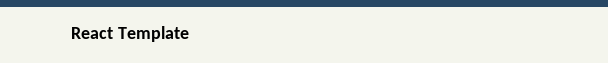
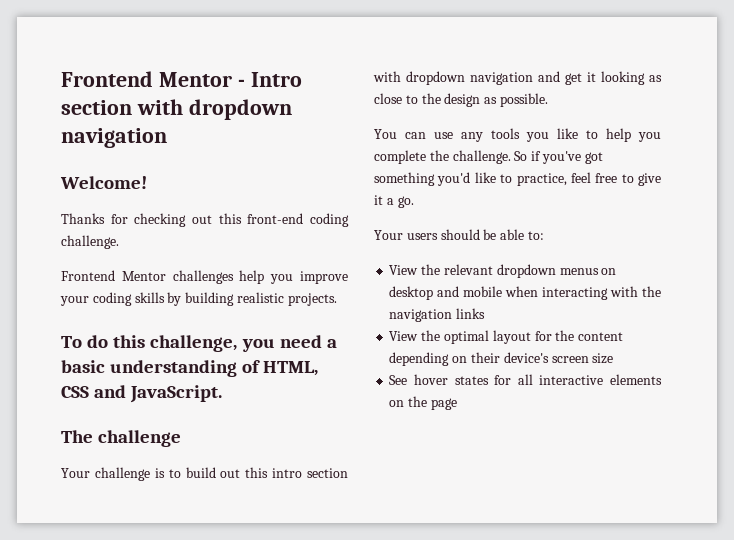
[71,26,189,42] React Template -> [61,71,302,87] [61,99,292,120] [61,128,167,148] [60,176,147,189] [61,213,349,227] [61,235,119,249] [61,270,349,284] [60,292,337,306] [61,335,337,352] [61,360,319,377] [61,385,223,403] [61,430,182,447] [61,467,348,481] [373,71,662,85] [374,93,548,107] [374,128,661,142] [374,150,603,164] [374,172,661,186] [374,195,414,208] [374,229,544,240] [389,264,617,278] [389,286,661,300] [389,308,486,322] [389,330,624,344] [389,352,614,366] [389,374,662,385] [389,396,457,410] Frontend Mentor - Intro section with dropdown navigation // Welcome! // Thanks for checking out this front-end coding challenge. // Frontend Mentor challenges help you improve your coding skills by building realistic projects. // To do this challenge, you need a basic understanding of HTML, CSS and JavaScript. // The challenge // Your challenge is to build out this intro section with dropdown navigation and get it looking as close to the design as possible. // You can use any tools you like to help you complete the challenge. So if you've got something you'd like to practice, feel free to give it a go. // Your users should be able to: // View the relevant dropdown menus on desktop and mobile when interacting with the navigation links // View the optimal layout for the content depending on their device's screen size // See hover states for all interactive elements on the page

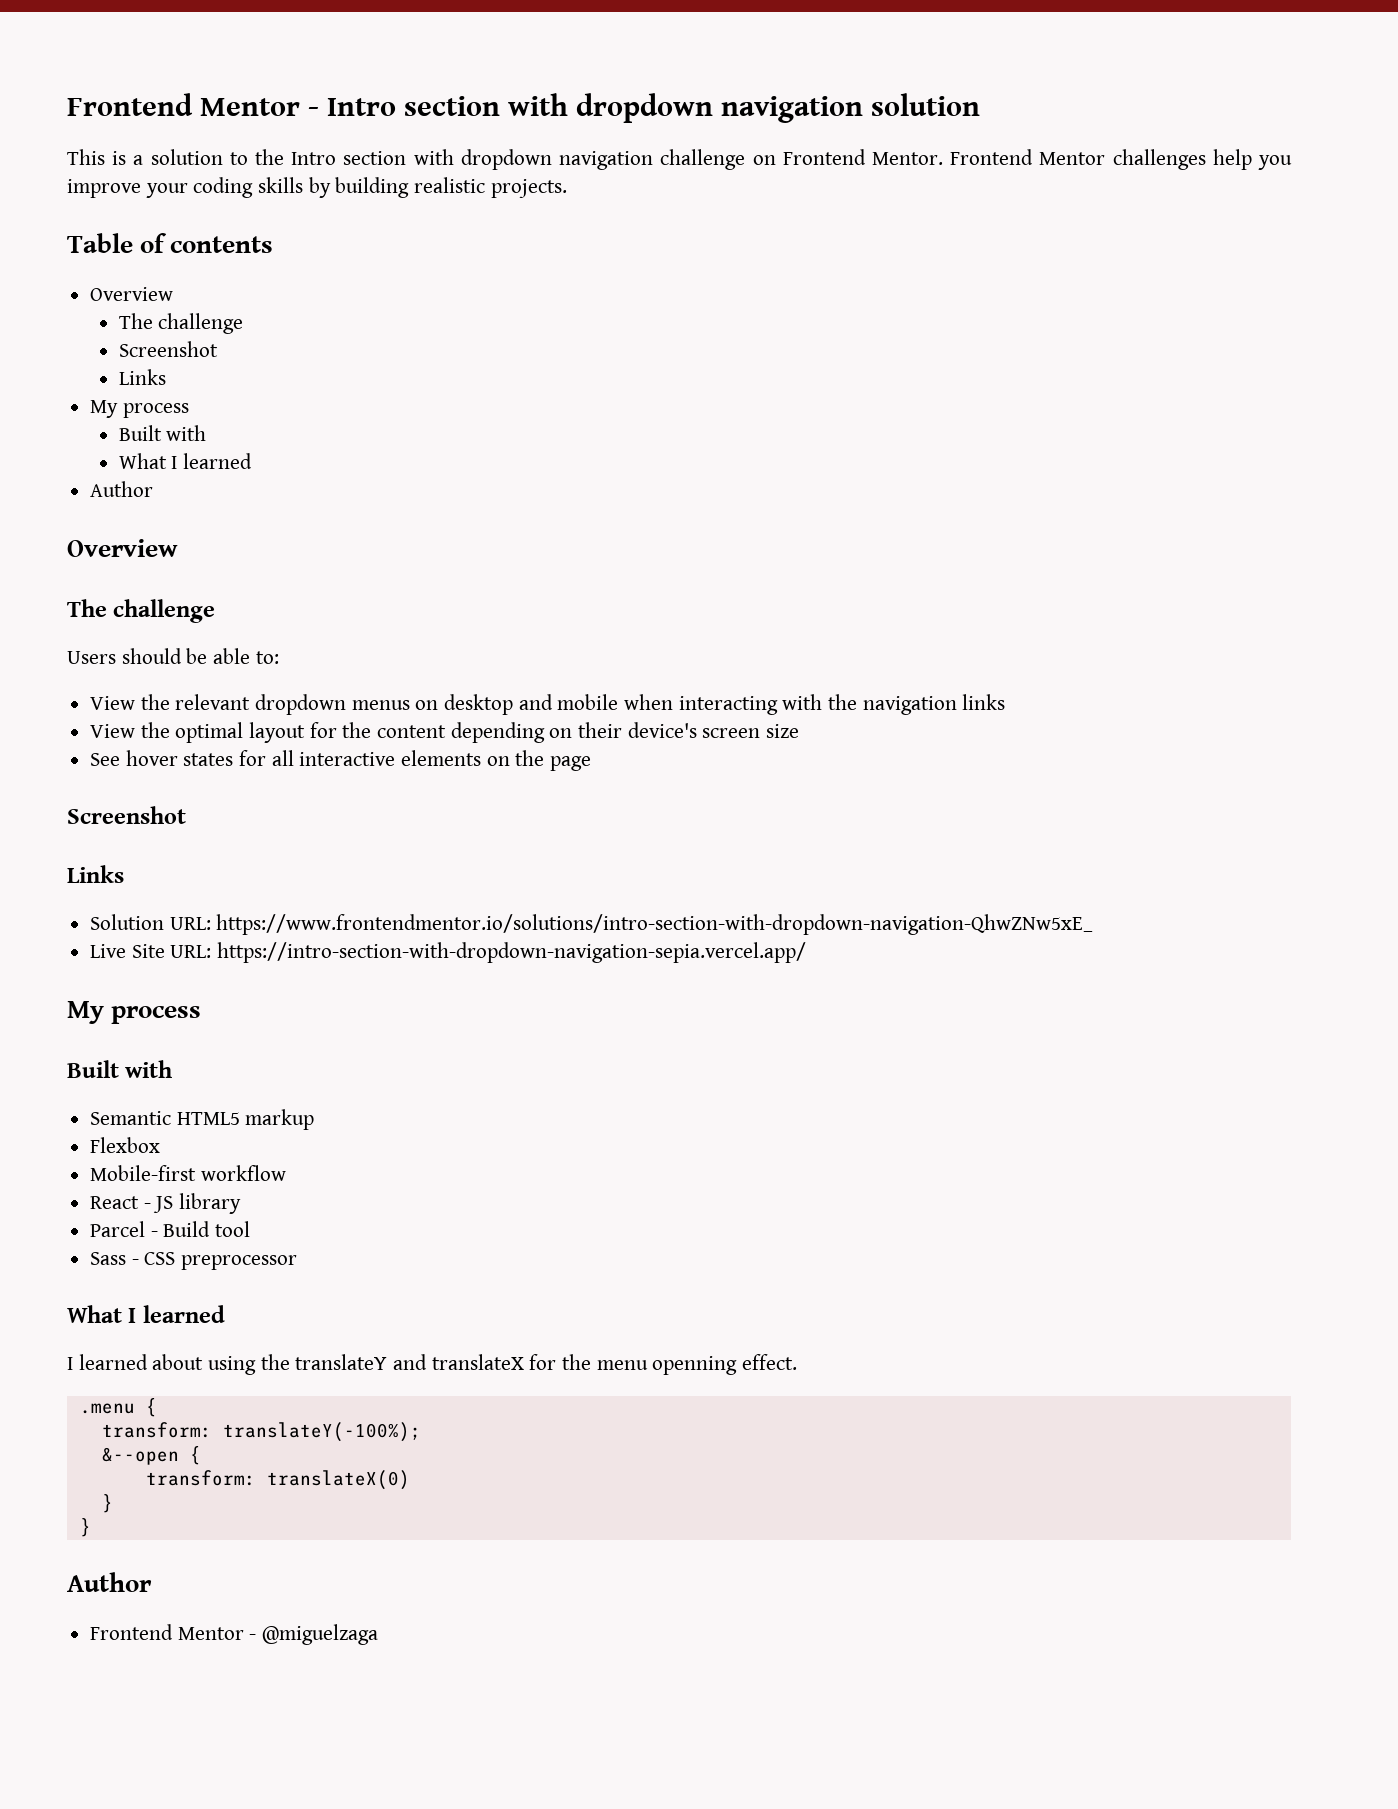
[60,176,147,189] [61,213,349,227] [61,235,119,249] // Welcome! // Thanks for checking out this front-end coding challenge. // -> [871,93,980,116] [67,149,943,170] solution // This is a solution to the Intro section with dropdown navigation challenge on Frontend Mentor.
[61,335,337,352] [61,360,319,377] [61,385,223,403] [61,430,182,447] [61,467,348,481] [373,71,662,85] [374,93,548,107] [374,128,661,142] [374,150,603,164] [374,172,661,186] [374,195,414,208] [374,230,438,240] To do this challenge, you need a basic understanding of HTML, CSS and JavaScript. // The challenge // Your challenge is to build out this intro section with dropdown navigation and get it looking as close to the design as possible. // You can use any tools you like to help you complete the challenge. So if you've got something you'd like to practice, feel free to give it a go. // Your users -> [67,233,274,253] [90,287,174,301] [118,313,244,334] [118,341,218,357] [118,369,166,385] [90,400,189,418] [118,425,207,441] [118,453,252,469] [90,481,154,497] [67,539,178,557] [67,599,216,623] [67,651,116,664] Table of contents // Overview // The challenge // Screenshot // Links // My process // Built with // What I learned // Author // Overview // The challenge // Users
(457, 404) none -> [67,806,186,824] [67,865,124,883] [90,914,1094,935] [90,942,807,963] [67,1001,202,1024] [67,1060,173,1078] [90,1109,315,1130] [90,1137,161,1153] [90,1165,286,1181] [90,1193,242,1214] [90,1221,251,1237] [90,1252,298,1270] [67,1305,225,1323] [67,1354,798,1375] [79,1398,157,1417] [101,1422,421,1442] [101,1446,201,1465] [145,1470,410,1490] [101,1494,113,1513] [79,1518,91,1537] [67,1572,152,1592] [90,1624,379,1645] // Screenshot // Links // Solution URL: https://www.frontendmentor.io/solutions/intro-section-with-dropdown-navigation-QhwZNw5xE_ // Live Site URL: https://intro-section-with-dropdown-navigation-sepia.vercel.app/ // My process // Built with // Semantic HTML5 markup // Flexbox // Mobile-first workflow // React - JS library // Parcel - Build tool // Sass - CSS preprocessor // What I learned // I learned about using the translateY and translateX for the menu openning effect. // .menu { // transform: translateY(-100%); // &--open { // transform: translateX(0) // } // } // Author // Frontend Mentor - @miguelzaga

